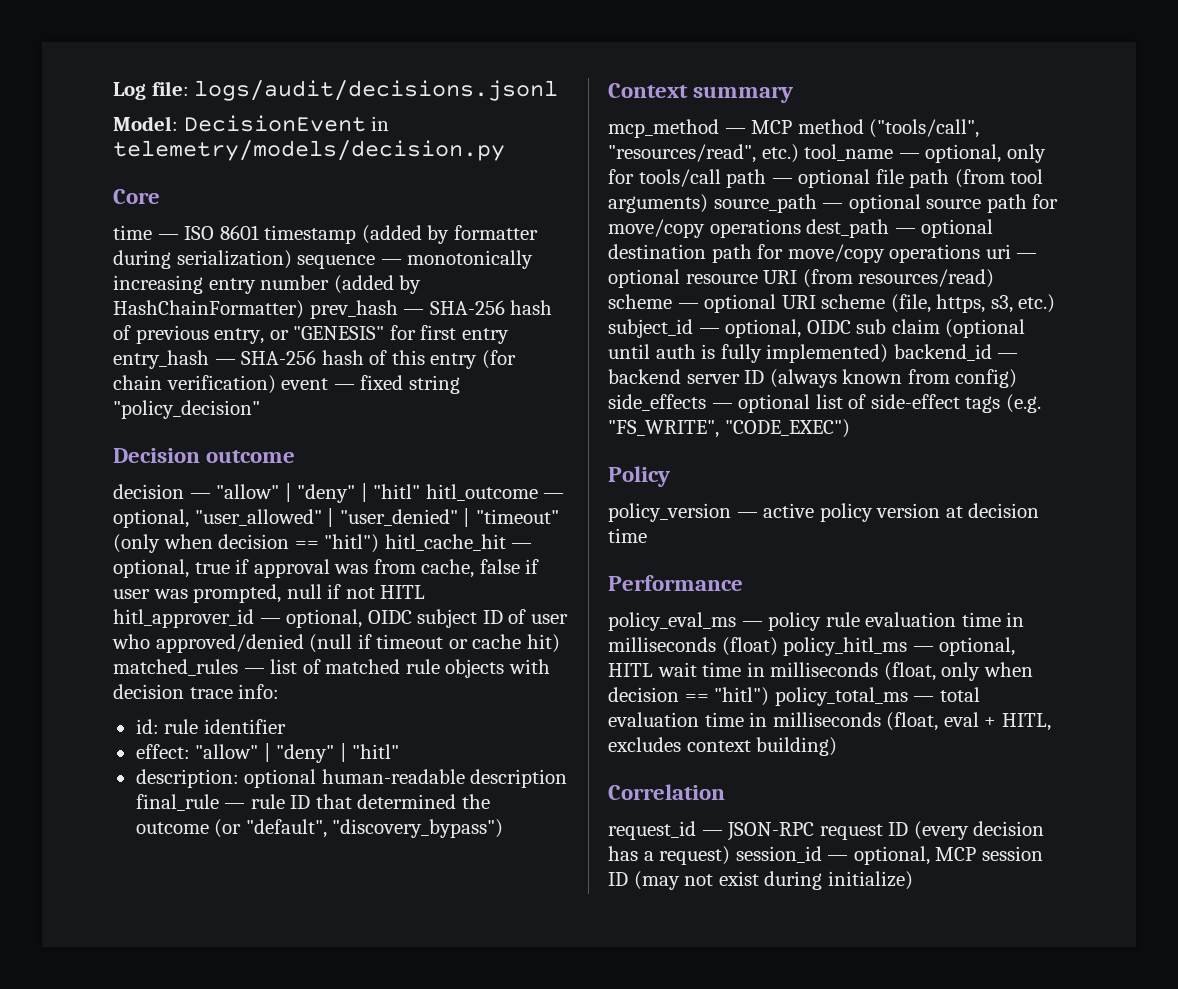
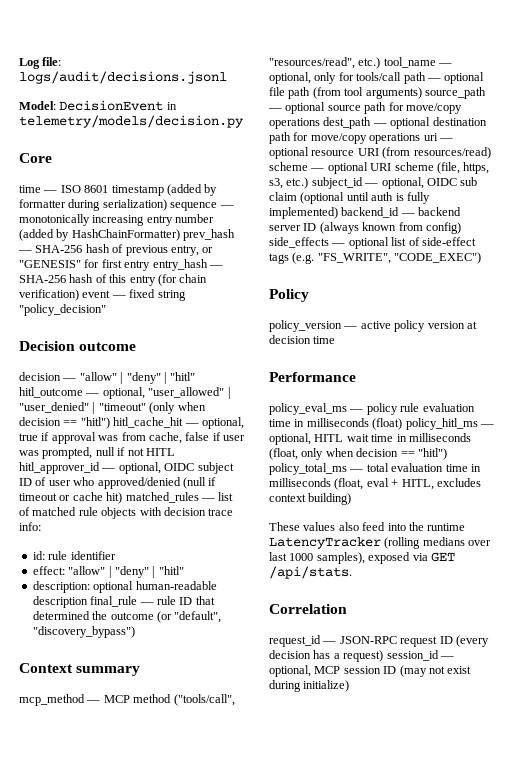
(838, 746) none -> [269,522,466,531] [269,537,492,549] [269,552,455,564] [269,566,352,579] // These values also feed into the runtime LatencyTracker (rolling medians over last 1000 samples), exposed via GET /api/stats.

